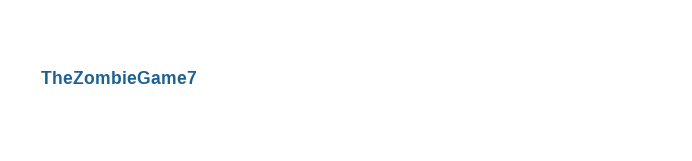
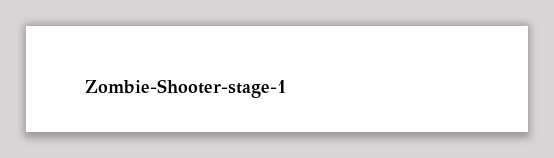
[41,71,197,84] TheZombieGame7 -> [85,79,287,98] Zombie-Shooter-stage-1

